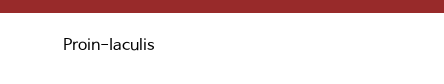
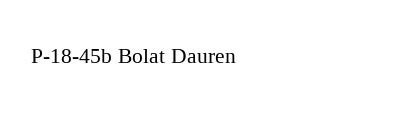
[63,38,155,51] Proin-Iaculis -> [31,49,236,63] P-18-45b Bolat Dauren

